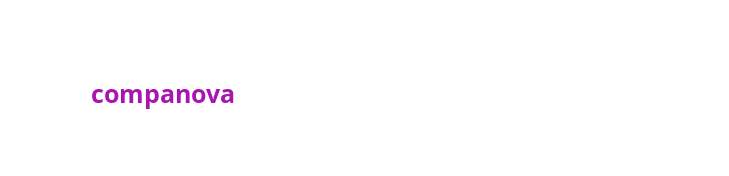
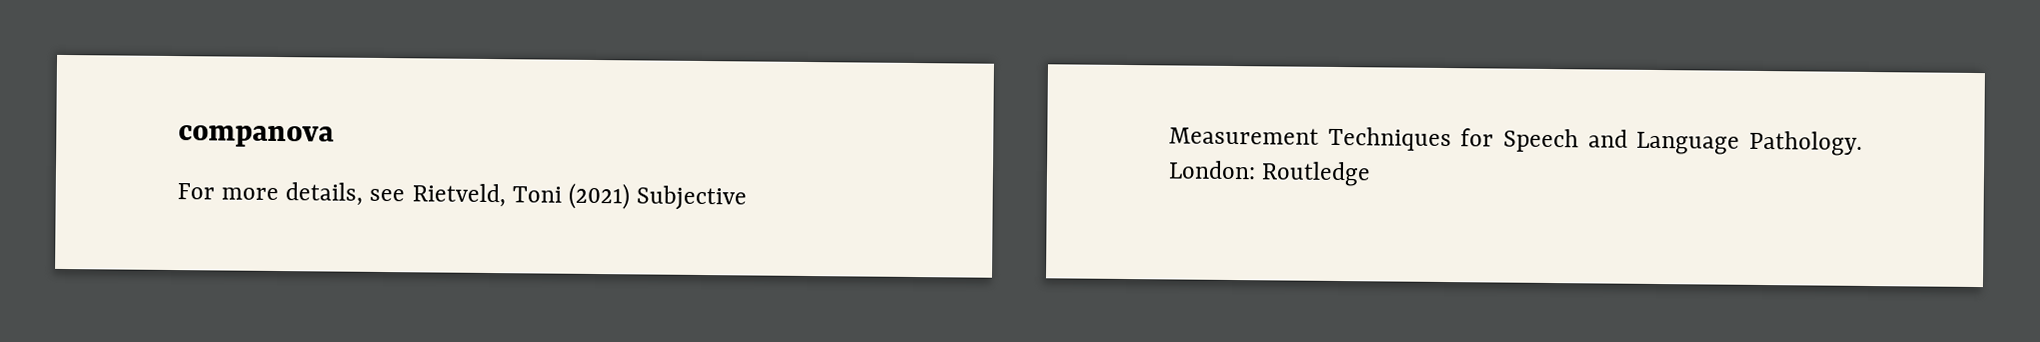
(235, 99) none -> [177,182,748,211] [1169,126,1863,156] [1168,160,1372,187] // For more details, see Rietveld, Toni (2021) Subjective Measurement Techniques for Speech and Language Pathology. London: Routledge

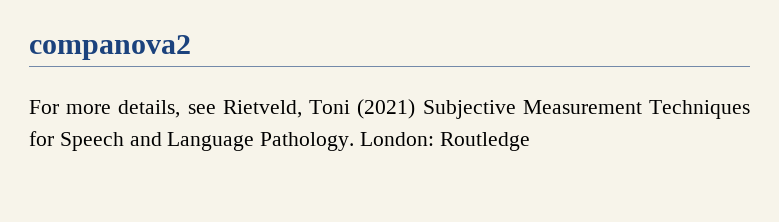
[178,125,334,148] companova -> [29,35,191,60] companova2

